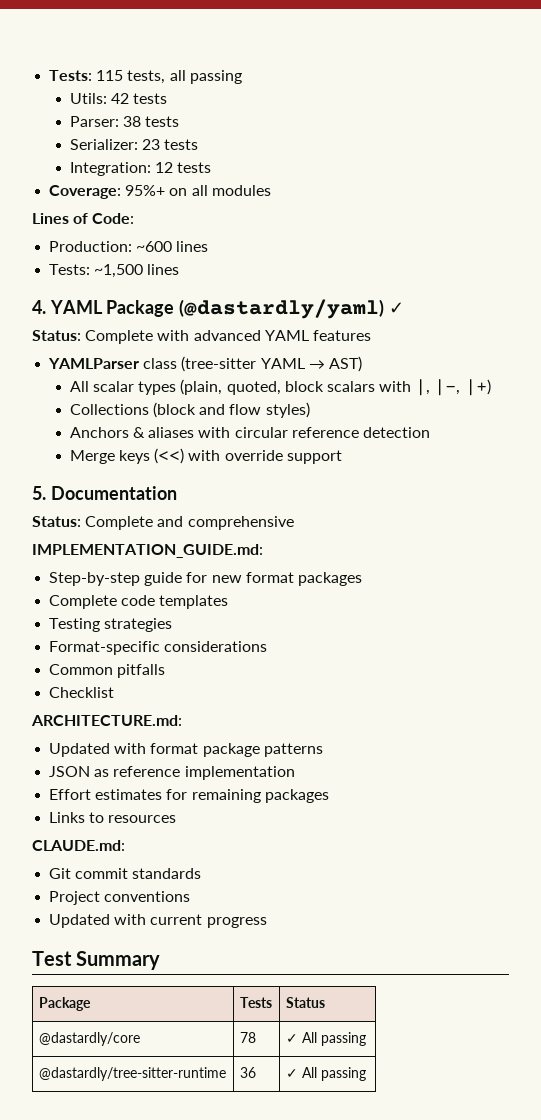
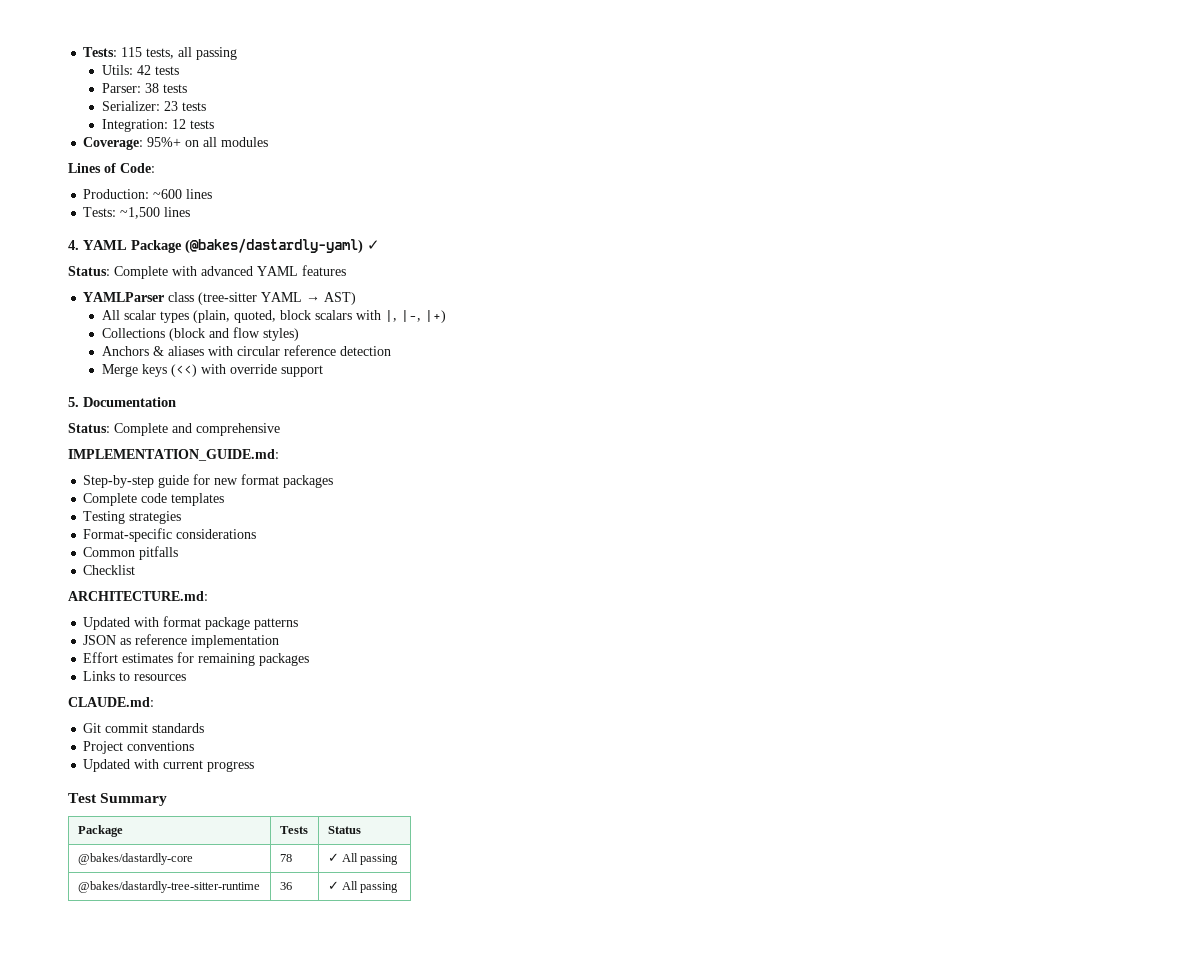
[179,299,385,319] (@dastardly/yaml) -> [185,238,363,254] (@bakes/dastardly-yaml)
[38,1032,140,1046] @dastardly/core -> [77,853,193,865] @bakes/dastardly-core
[38,1067,226,1081] @dastardly/tree-sitter-runtime -> [77,881,260,893] @bakes/dastardly-tree-sitter-runtime

